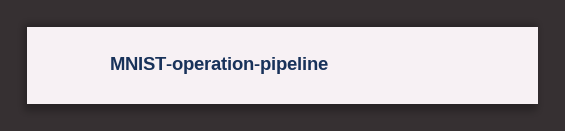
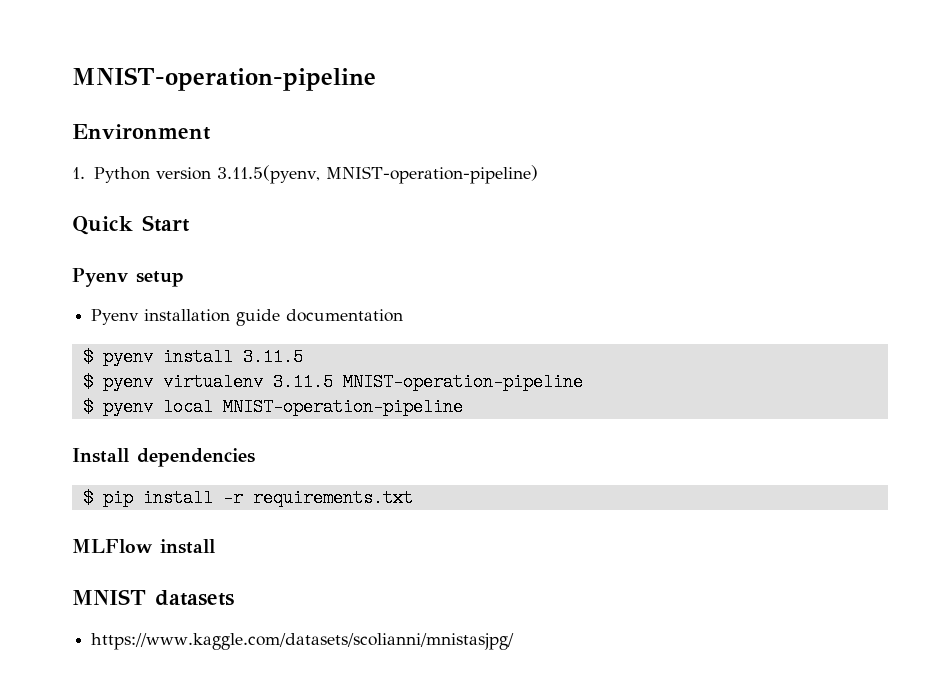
[110,57,328,74] MNIST-operation-pipeline -> [72,67,376,91] [72,124,211,140] [72,165,538,184] [72,215,190,235] [72,268,184,287] [91,309,404,326] [82,348,303,366] [82,373,583,391] [82,398,463,416] [72,448,255,467] [82,489,413,507] [72,539,215,554] [72,589,234,606] [91,633,515,650] MNIST-operation-pipeline // Environment // 1. Python version 3.11.5(pyenv, MNIST-operation-pipeline) // Quick Start // Pyenv setup // Pyenv installation guide documentation // $ pyenv install 3.11.5 // $ pyenv virtualenv 3.11.5 MNIST-operation-pipeline // $ pyenv local MNIST-operation-pipeline // Install dependencies // $ pip install -r requirements.txt // MLFlow install // MNIST datasets // https://www.kaggle.com/datasets/scolianni/mnistasjpg/

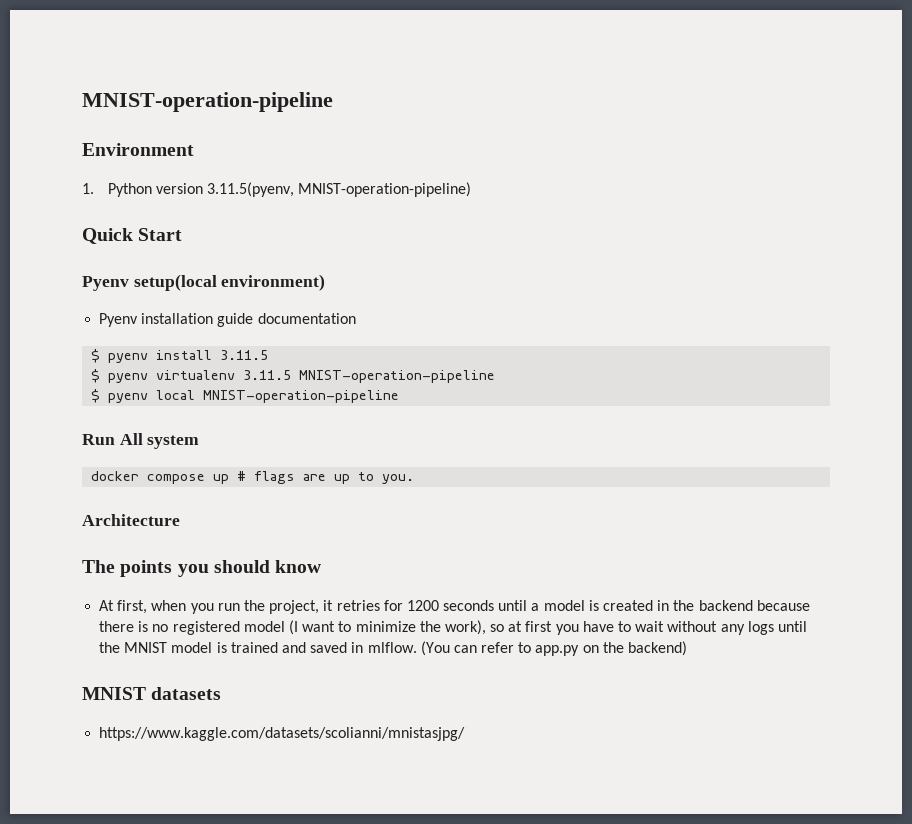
[136,271,184,287] setup -> [133,274,326,291] setup(local environment)
[72,448,255,467] [82,489,413,507] [72,539,215,554] Install dependencies // $ pip install -r requirements.txt // MLFlow install -> [82,433,200,449] [91,471,415,484] [82,514,180,526] [82,560,322,577] [99,600,810,614] [99,620,807,635] [99,641,688,656] Run All system // docker compose up # flags are up to you. // Architecture // The points you should know // At first, when you run the project, it retries for 1200 seconds until a model is created in the backend because there is no registered model (I want to minimize the work), so at first you have to wait without any logs until the MNIST model is trained and saved in mlflow. (You can refer to app.py on the backend)

